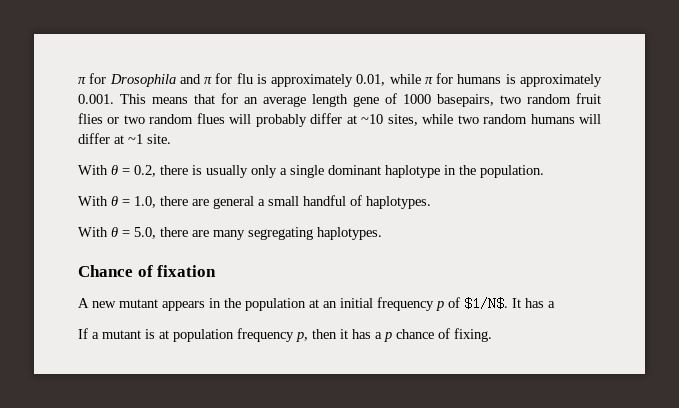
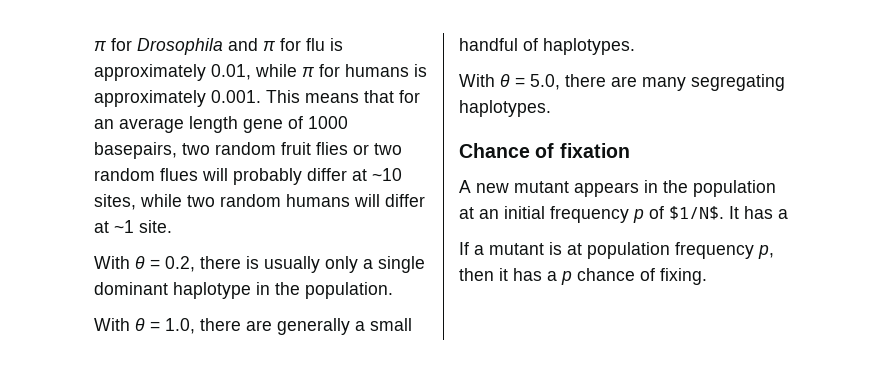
[213,196,254,209] general -> [277,318,350,335] generally

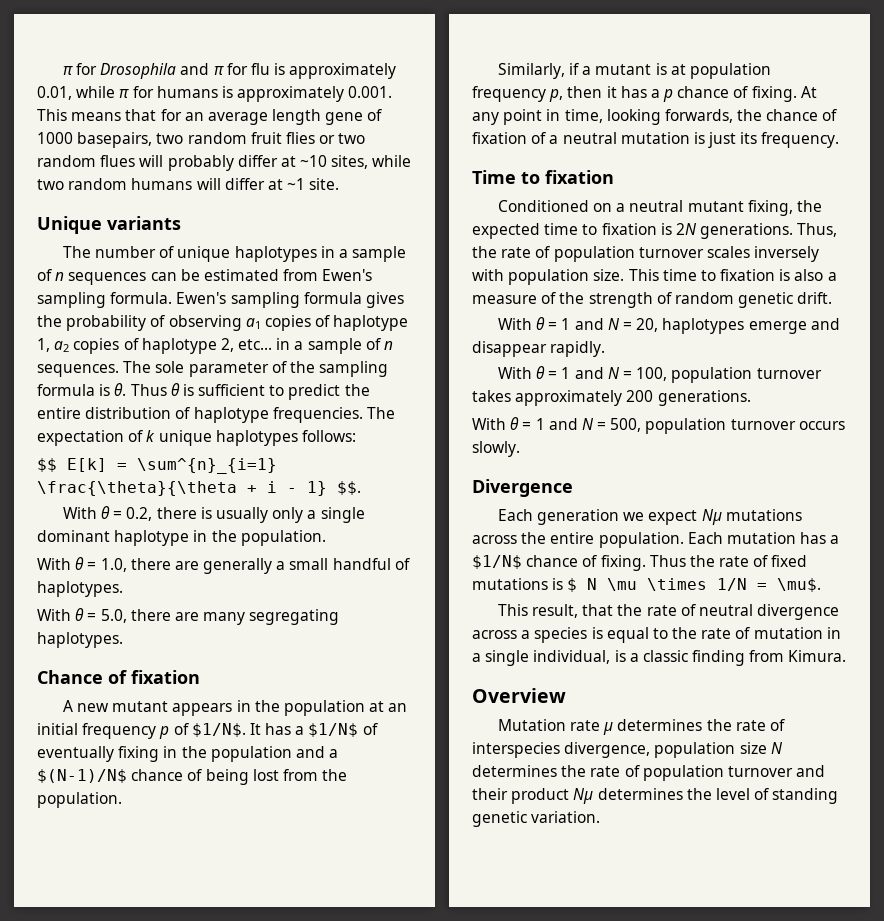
(172, 226) none -> [37,216,181,234] [62,246,407,262] [37,269,373,285] [37,292,404,308] [37,315,409,331] [37,338,394,354] [37,361,389,377] [37,383,370,400] [37,407,395,423] [37,430,356,446] [37,458,277,474] [37,481,361,496] // Unique variants // The number of unique haplotypes in a sample of n sequences can be estimated from Ewen's sampling formula. Ewen's sampling formula gives the probability of observing a1 copies of haplotype 1, a2 copies of haplotype 2, etc... in a sample of n sequences. The sole parameter of the sampling formula is θ. Thus θ is sufficient to predict the entire distribution of haplotype frequencies. The expectation of k unique haplotypes follows: // $$ E[k] = \sum^{n}_{i=1} \frac{\theta}{\theta + i - 1} $$.
[459,242,469,255] // If -> [308,723,378,737] [37,746,339,762] [37,769,348,785] [37,792,122,808] [497,63,580,79] $1/N$ of eventually fixing in the population and a $(N-1)/N$ chance of being lost from the population. // Similarly, if
(707, 276) none -> [800,86,817,98] [472,109,838,125] [472,132,840,148] [472,170,614,184] [497,200,822,216] [472,223,838,239] [472,246,820,262] [472,269,837,285] [472,292,833,308] [497,317,840,334] [472,341,606,357] [497,366,822,383] [472,390,751,406] [472,417,845,434] [472,441,520,457] [472,479,573,497] [497,509,802,525] [472,532,840,548] [472,555,808,571] [472,578,822,592] [497,604,840,620] [472,627,841,643] [472,650,847,666] [472,688,566,703] [497,719,785,735] [472,742,783,758] [472,765,826,781] [472,788,839,804] [472,811,601,827] At any point in time, looking forwards, the chance of fixation of a neutral mutation is just its frequency. // Time to fixation // Conditioned on a neutral mutant fixing, the expected time to fixation is 2N generations. Thus, the rate of population turnover scales inversely with population size. This time to fixation is also a measure of the strength of random genetic drift. // With θ = 1 and N = 20, haplotypes emerge and disappear rapidly. // With θ = 1 and N = 100, population turnover takes approximately 200 generations. // With θ = 1 and N = 500, population turnover occurs slowly. // Divergence // Each generation we expect Nμ mutations across the entire population. Each mutation has a $1/N$ chance of fixing. Thus the rate of fixed mutations is $ N \mu \times 1/N = \mu$. // This result, that the rate of neutral divergence across a species is equal to the rate of mutation in a single individual, is a classic finding from Kimura. // Overview // Mutation rate μ determines the rate of interspecies divergence, population size N determines the rate of population turnover and their product Nμ determines the level of standing genetic variation.

